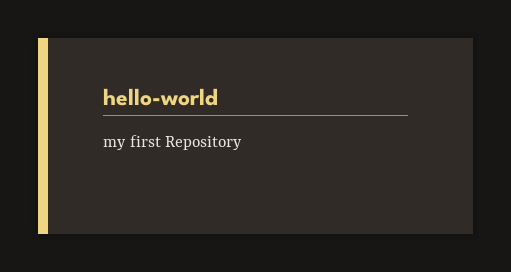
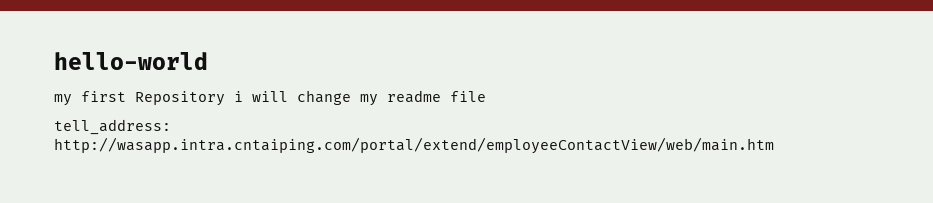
(243, 143) none -> [234,90,486,106] [54,119,171,135] [54,137,774,154] i will change my readme file // tell_address: http://wasapp.intra.cntaiping.com/portal/extend/employeeContactView/web/main.htm

